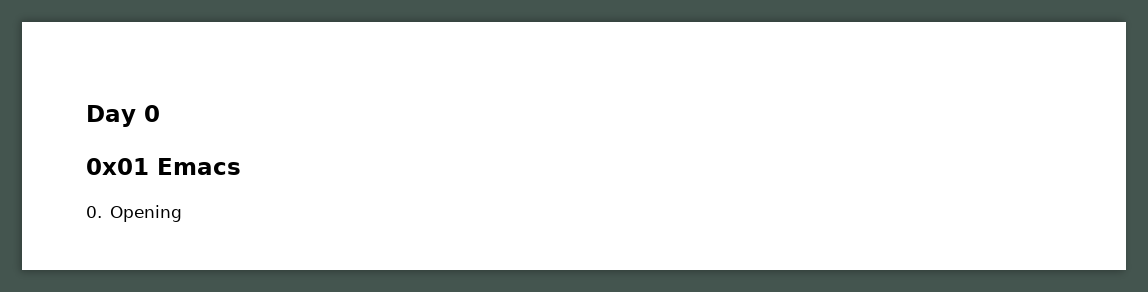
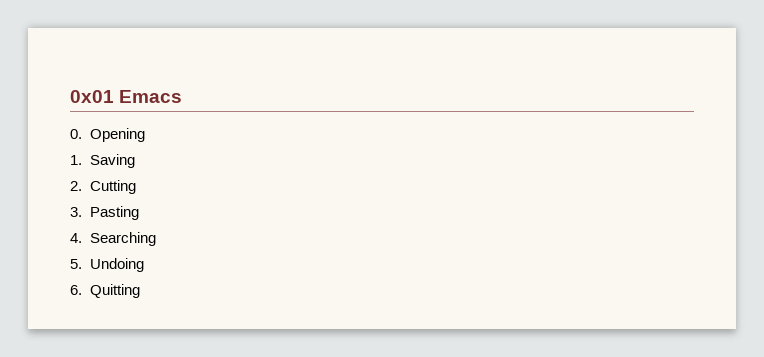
[86,105,160,127] Day 0 // -> (70, 96) none
(183, 213) none -> [70,154,135,168] [70,180,136,194] [70,206,139,220] [70,232,156,246] [70,258,144,272] [70,284,140,298] // 1. Saving // 2. Cutting // 3. Pasting // 4. Searching // 5. Undoing // 6. Quitting

